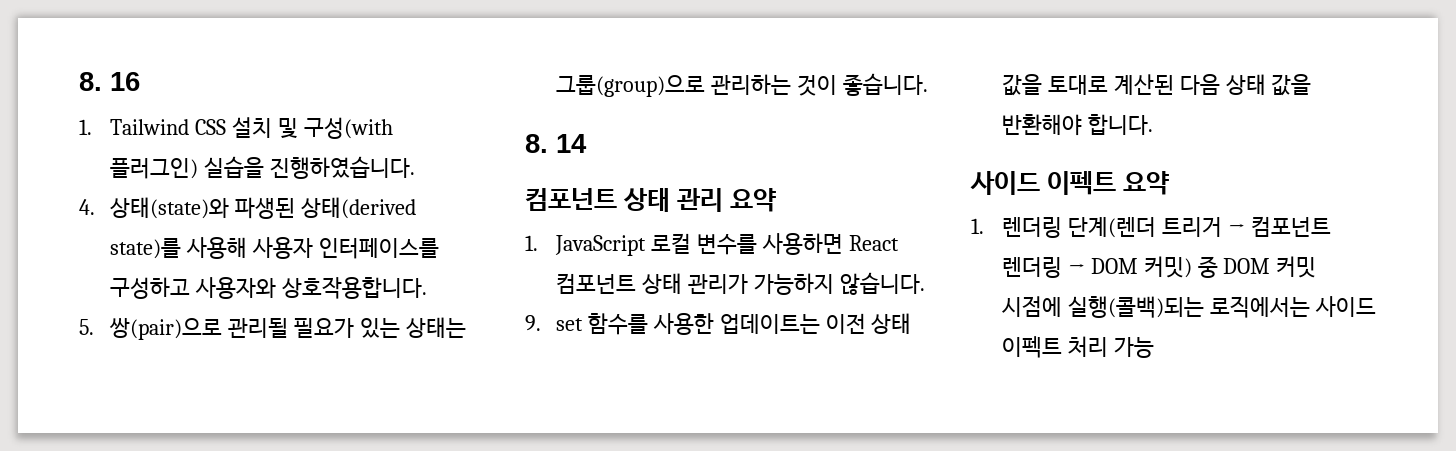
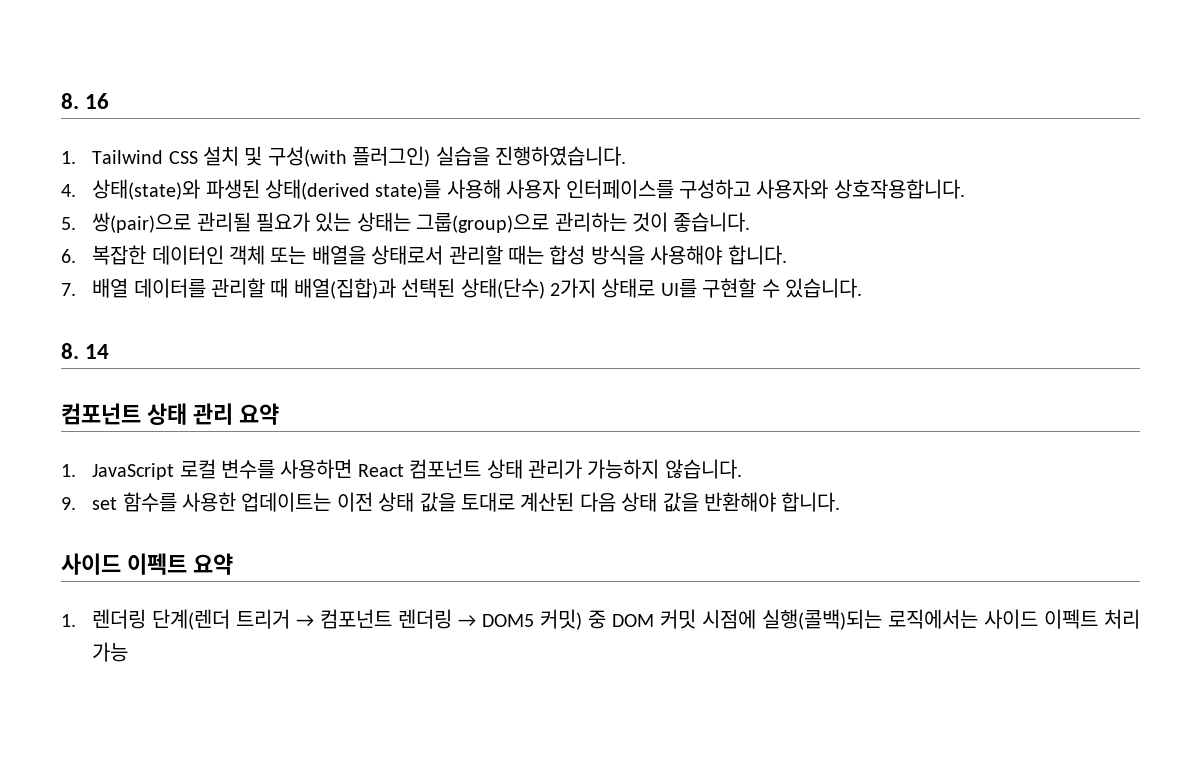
(928, 84) none -> [61,245,787,265] [61,278,863,299] // 6. 복잡한 데이터인 객체 또는 배열을 상태로서 관리할 때는 합성 방식을 사용해야 합니다. // 7. 배열 데이터를 관리할 때 배열(집합)과 선택된 상태(단수) 2가지 상태로 UI를 구현할 수 있습니다.
[1090,258,1138,274] DOM -> [482,614,535,627] DOM5

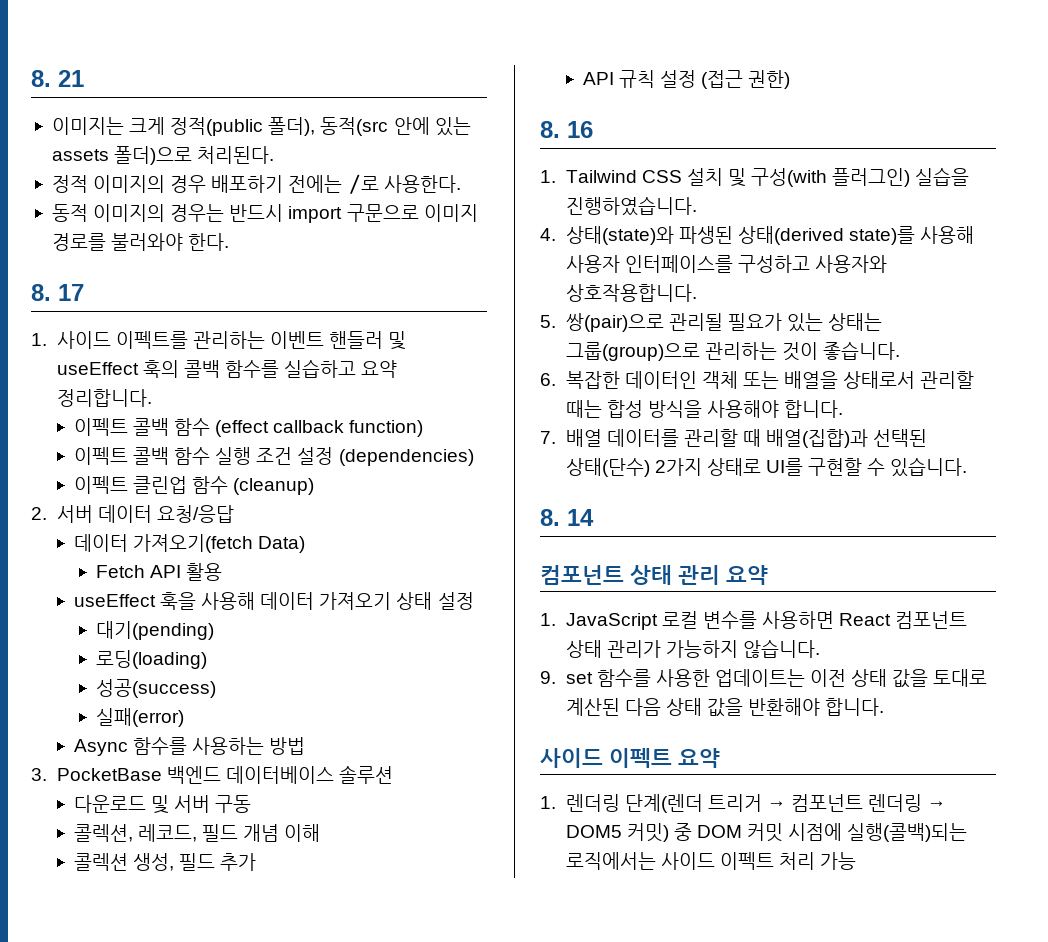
[61,93,79,109] 8. -> [31,70,84,87] [51,117,471,136] [51,146,275,165] [51,174,461,194] [51,204,478,223] [51,233,230,251] [31,284,84,301] [31,331,407,350] [56,359,398,378] [56,389,152,407] [73,418,424,437] [73,447,474,466] [73,476,315,495] [31,505,234,523] [73,534,306,553] [95,563,223,581] [73,592,474,610] [95,621,214,640] [95,650,207,669] [95,679,216,698] [95,708,184,727] [73,737,306,756] [31,765,393,784] [73,795,252,814] [73,824,321,842] [73,853,257,871] [582,70,791,89] [540,121,560,138] 8. 21 // 이미지는 크게 정적(public 폴더), 동적(src 안에 있는 assets 폴더)으로 처리된다. // 정적 이미지의 경우 배포하기 전에는 /로 사용한다. // 동적 이미지의 경우는 반드시 import 구문으로 이미지 경로를 불러와야 한다. // 8. 17 // 1. 사이드 이펙트를 관리하는 이벤트 핸들러 및 useEffect 훅의 콜백 함수를 실습하고 요약 정리합니다. // 이펙트 콜백 함수 (effect callback function) // 이펙트 콜백 함수 실행 조건 설정 (dependencies) // 이펙트 클린업 함수 (cleanup) // 2. 서버 데이터 요청/응답 // 데이터 가져오기(fetch Data) // Fetch API 활용 // useEffect 훅을 사용해 데이터 가져오기 상태 설정 // 대기(pending) // 로딩(loading) // 성공(success) // 실패(error) // Async 함수를 사용하는 방법 // 3. PocketBase 백엔드 데이터베이스 솔루션 // 다운로드 및 서버 구동 // 콜렉션, 레코드, 필드 개념 이해 // 콜렉션 생성, 필드 추가 // API 규칙 설정 (접근 권한) // 8.

